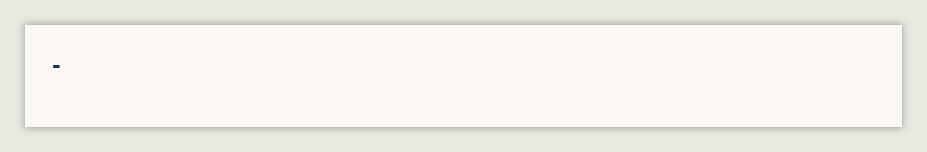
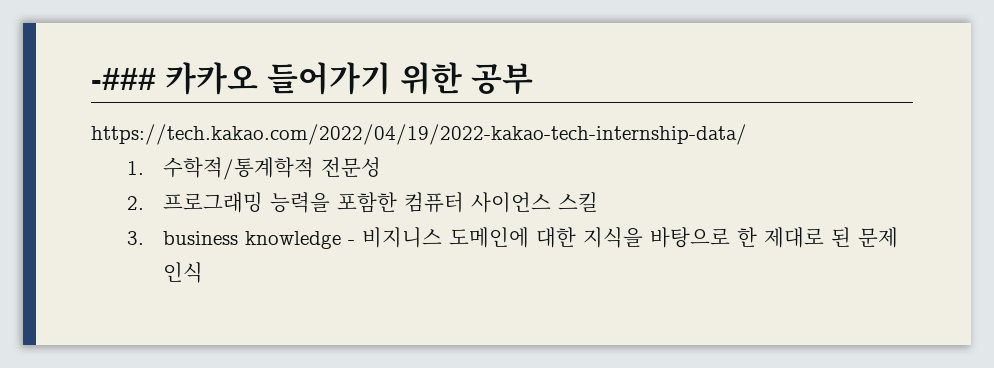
[52,65,61,73] - -> [91,62,533,95] [91,124,747,145] [127,157,382,180] [127,192,599,213] [127,227,899,249] [163,262,204,283] -### 카카오 들어가기 위한 공부 // https://tech.kakao.com/2022/04/19/2022-kakao-tech-internship-data/ // 1. 수학적/통계학적 전문성 // 2. 프로그래밍 능력을 포함한 컴퓨터 사이언스 스킬 // 3. business knowledge - 비지니스 도메인에 대한 지식을 바탕으로 한 제대로 된 문제 인식

